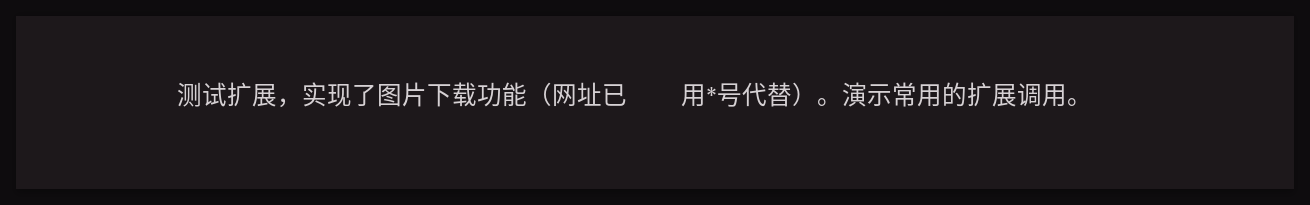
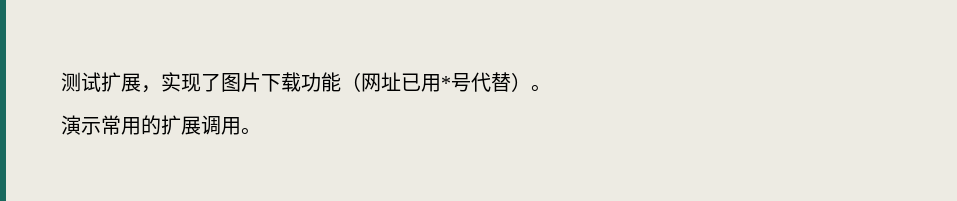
(842, 102) none -> (551, 88) //

